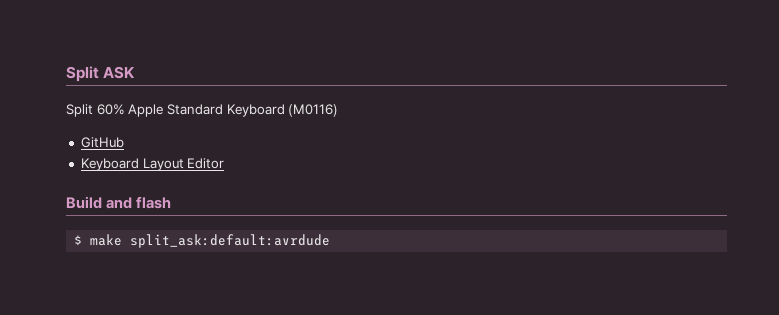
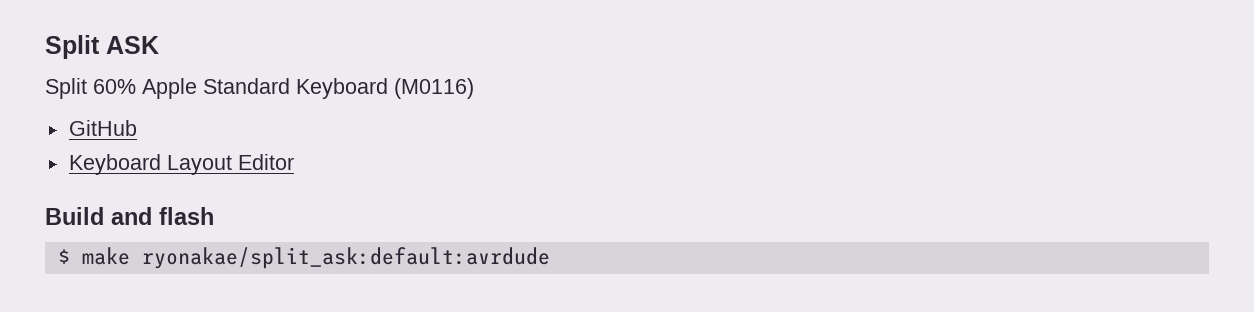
[130,234,331,248] split_ask:default:avrdude -> [141,247,550,269] ryonakae/split_ask:default:avrdude

